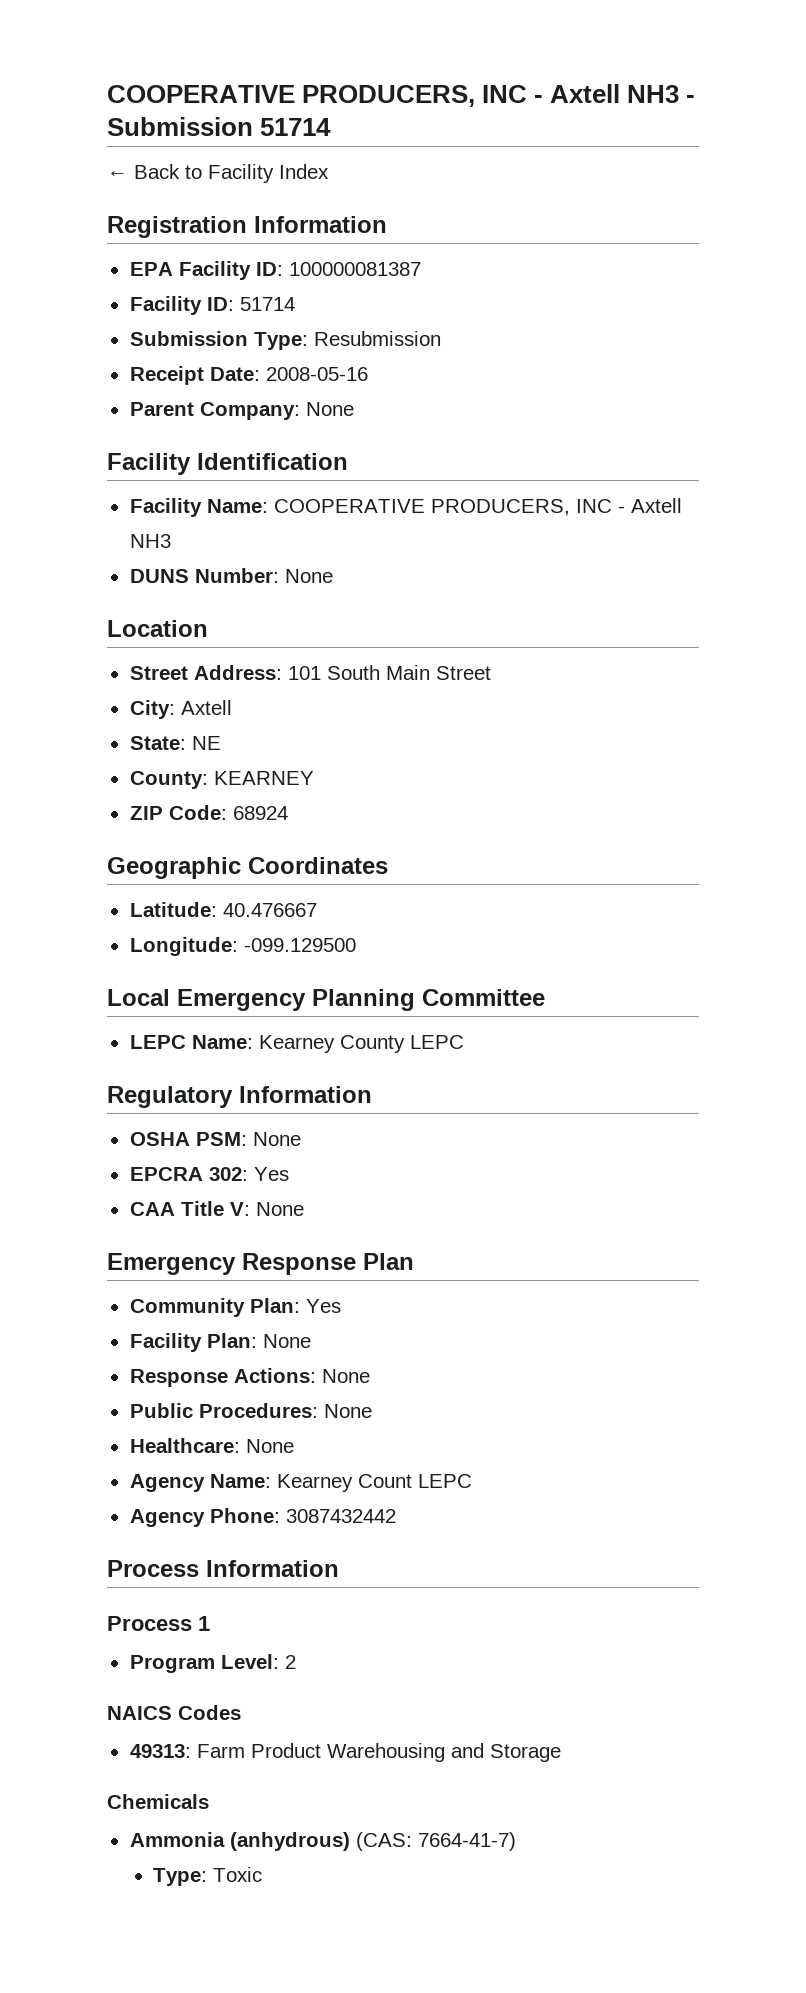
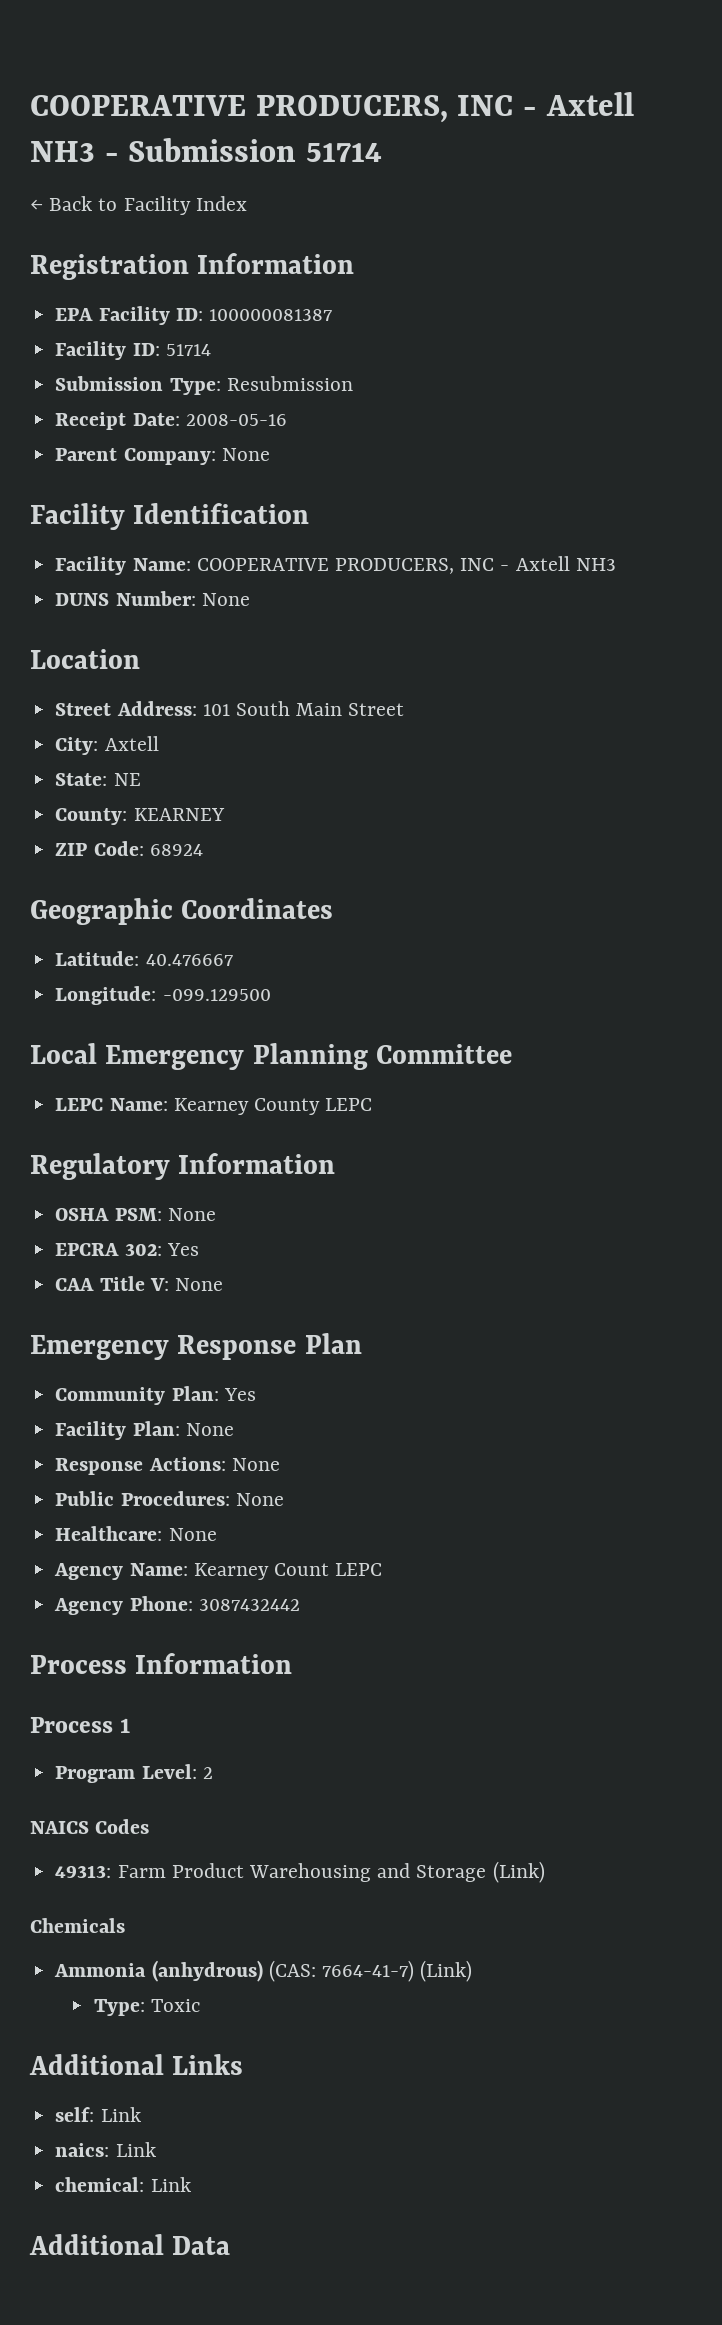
(561, 1753) none -> [492,1861,545,1883] (Link)
(516, 1841) none -> [420,1960,473,1982] (Link)
(263, 1874) none -> [29,2054,244,2075] [55,2107,141,2122] [55,2142,156,2157] [55,2177,191,2192] [29,2234,231,2255] // Additional Links // self: Link // naics: Link // chemical: Link // Additional Data

